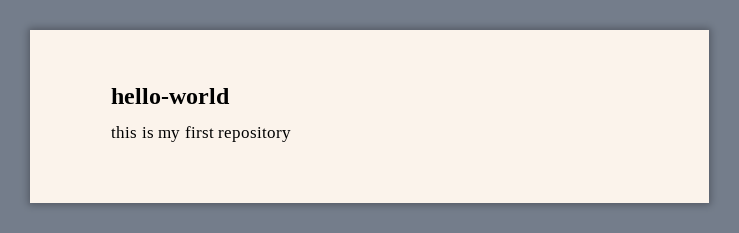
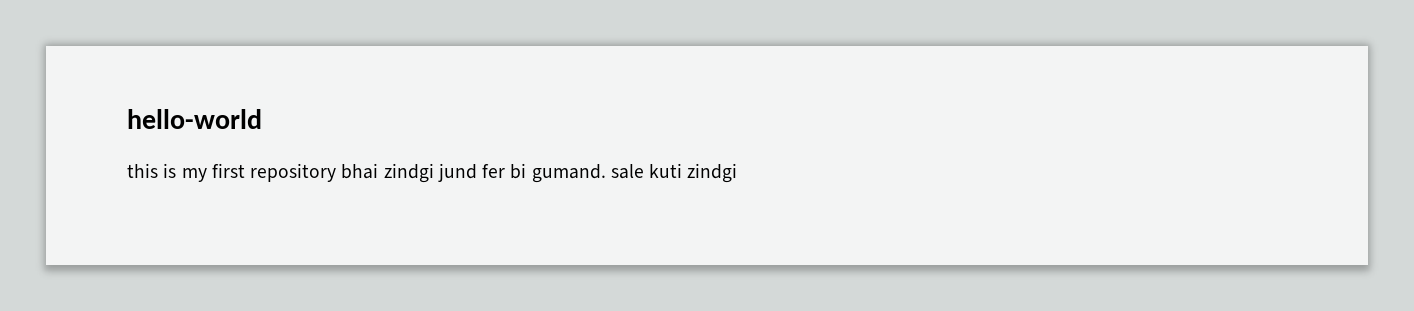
(292, 134) none -> [341,163,738,183] bhai zindgi jund fer bi gumand. sale kuti zindgi

